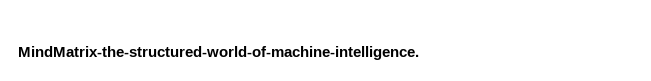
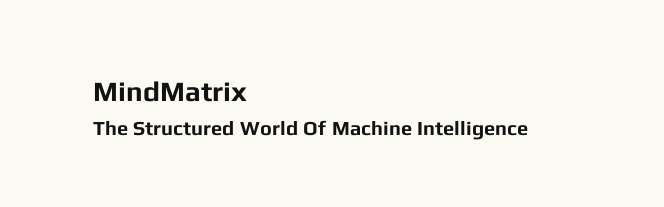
[18,46,419,60] MindMatrix-the-structured-world-of-machine-intelligence. -> [93,81,247,102] [93,120,528,140] MindMatrix // The Structured World Of Machine Intelligence

